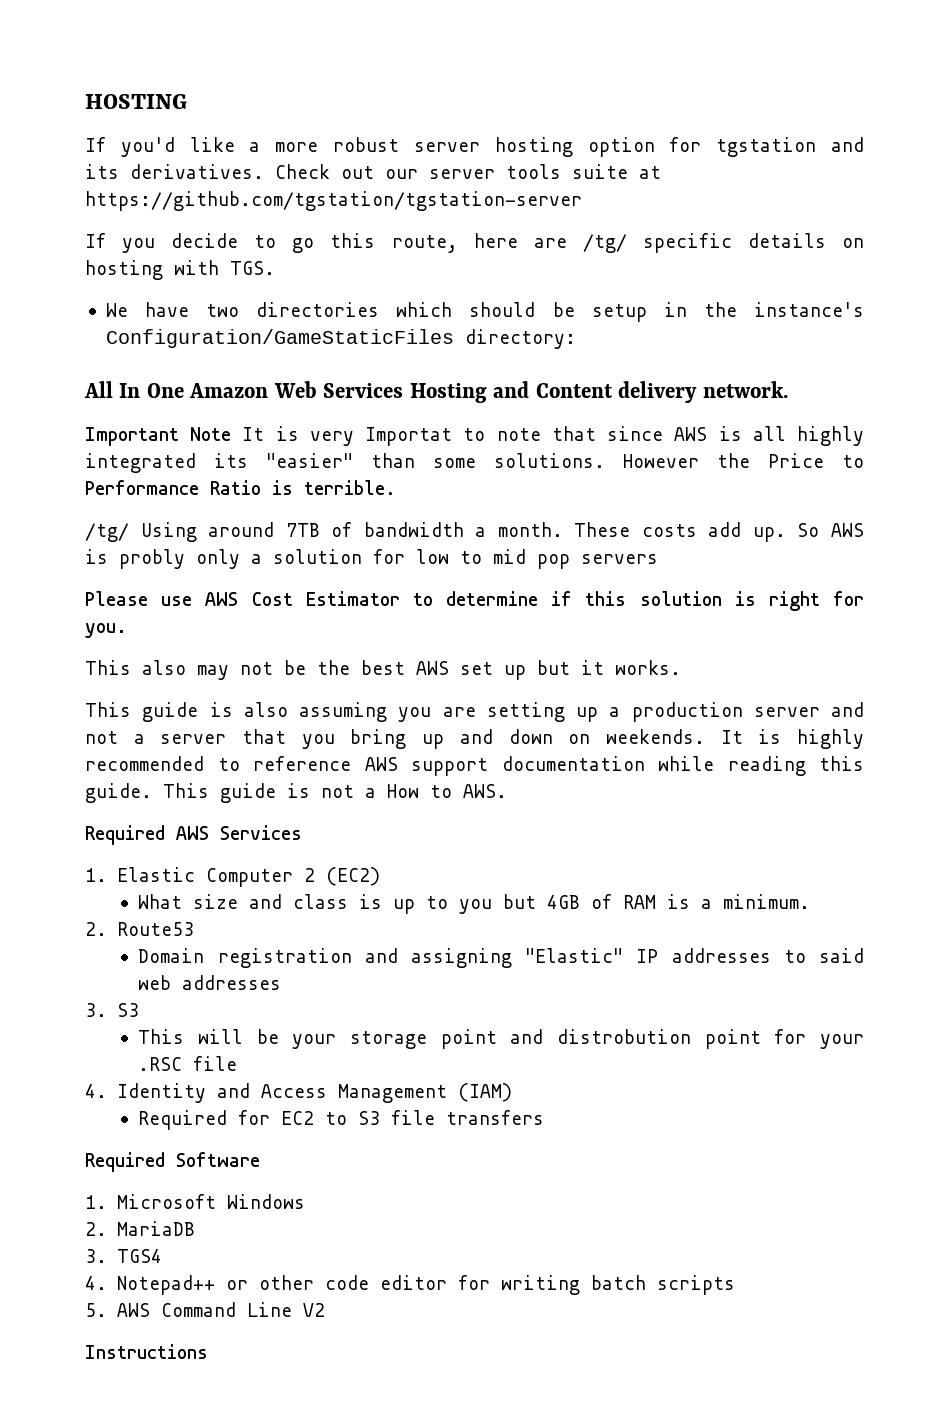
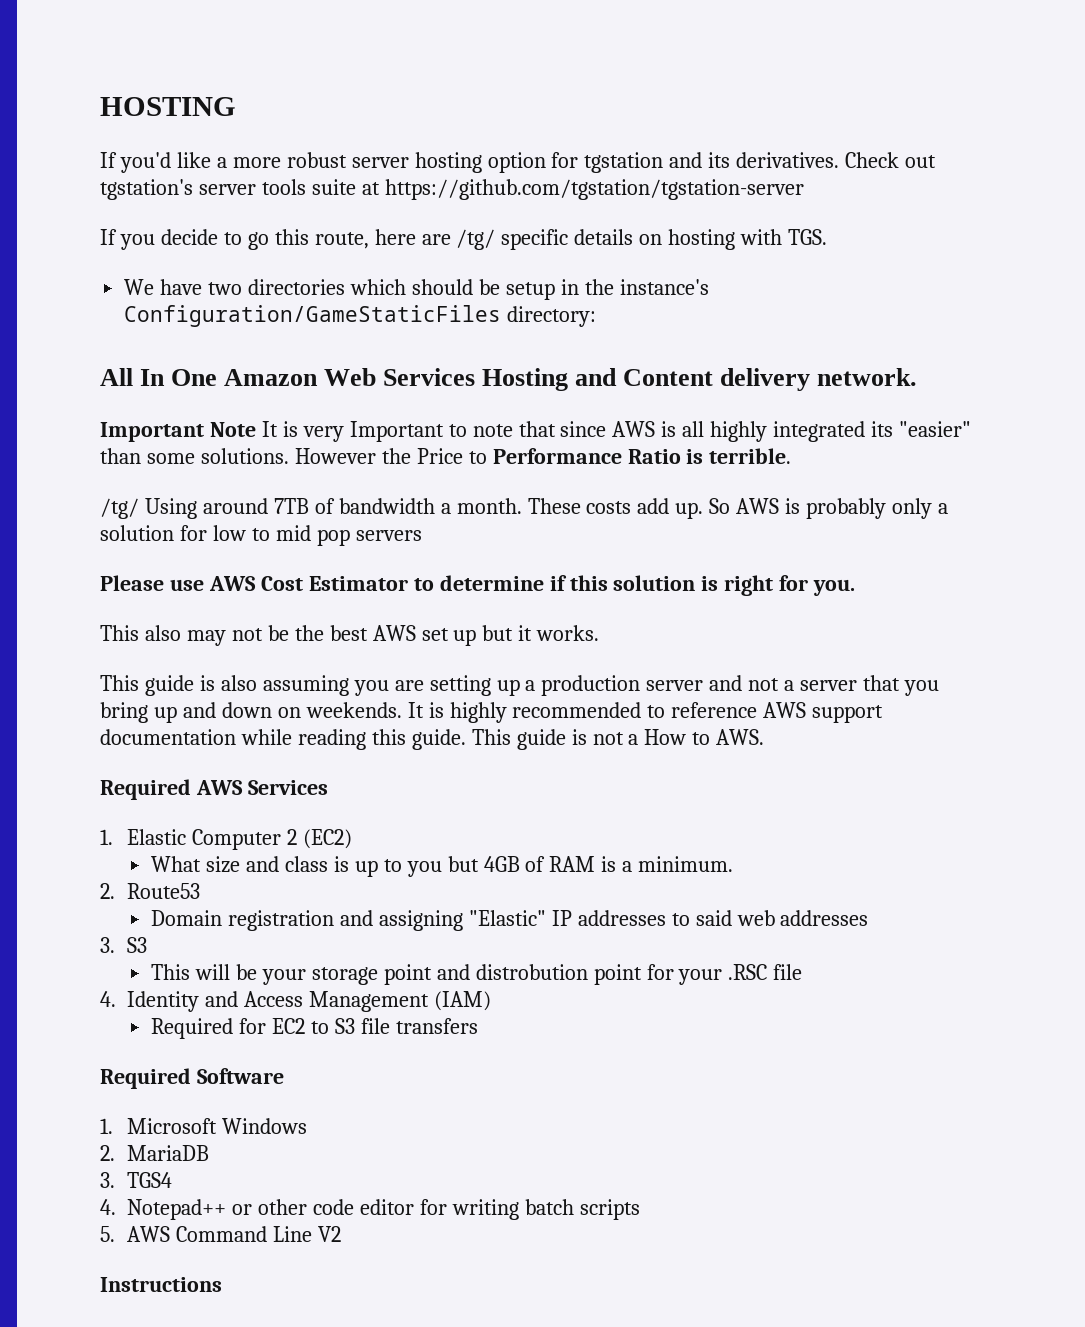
[385,169,418,179] our -> [100,179,193,200] tgstation's
[365,427,453,446] Importat -> [349,421,444,442] Important
[119,549,185,569] probly -> [806,498,887,519] probably

